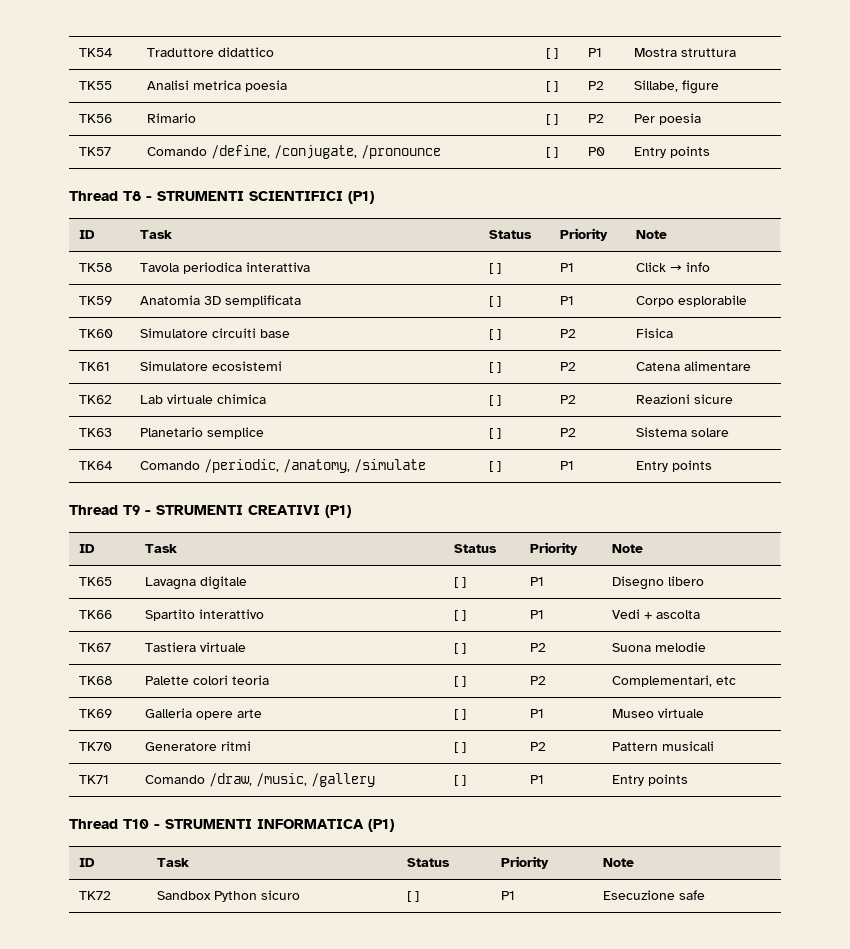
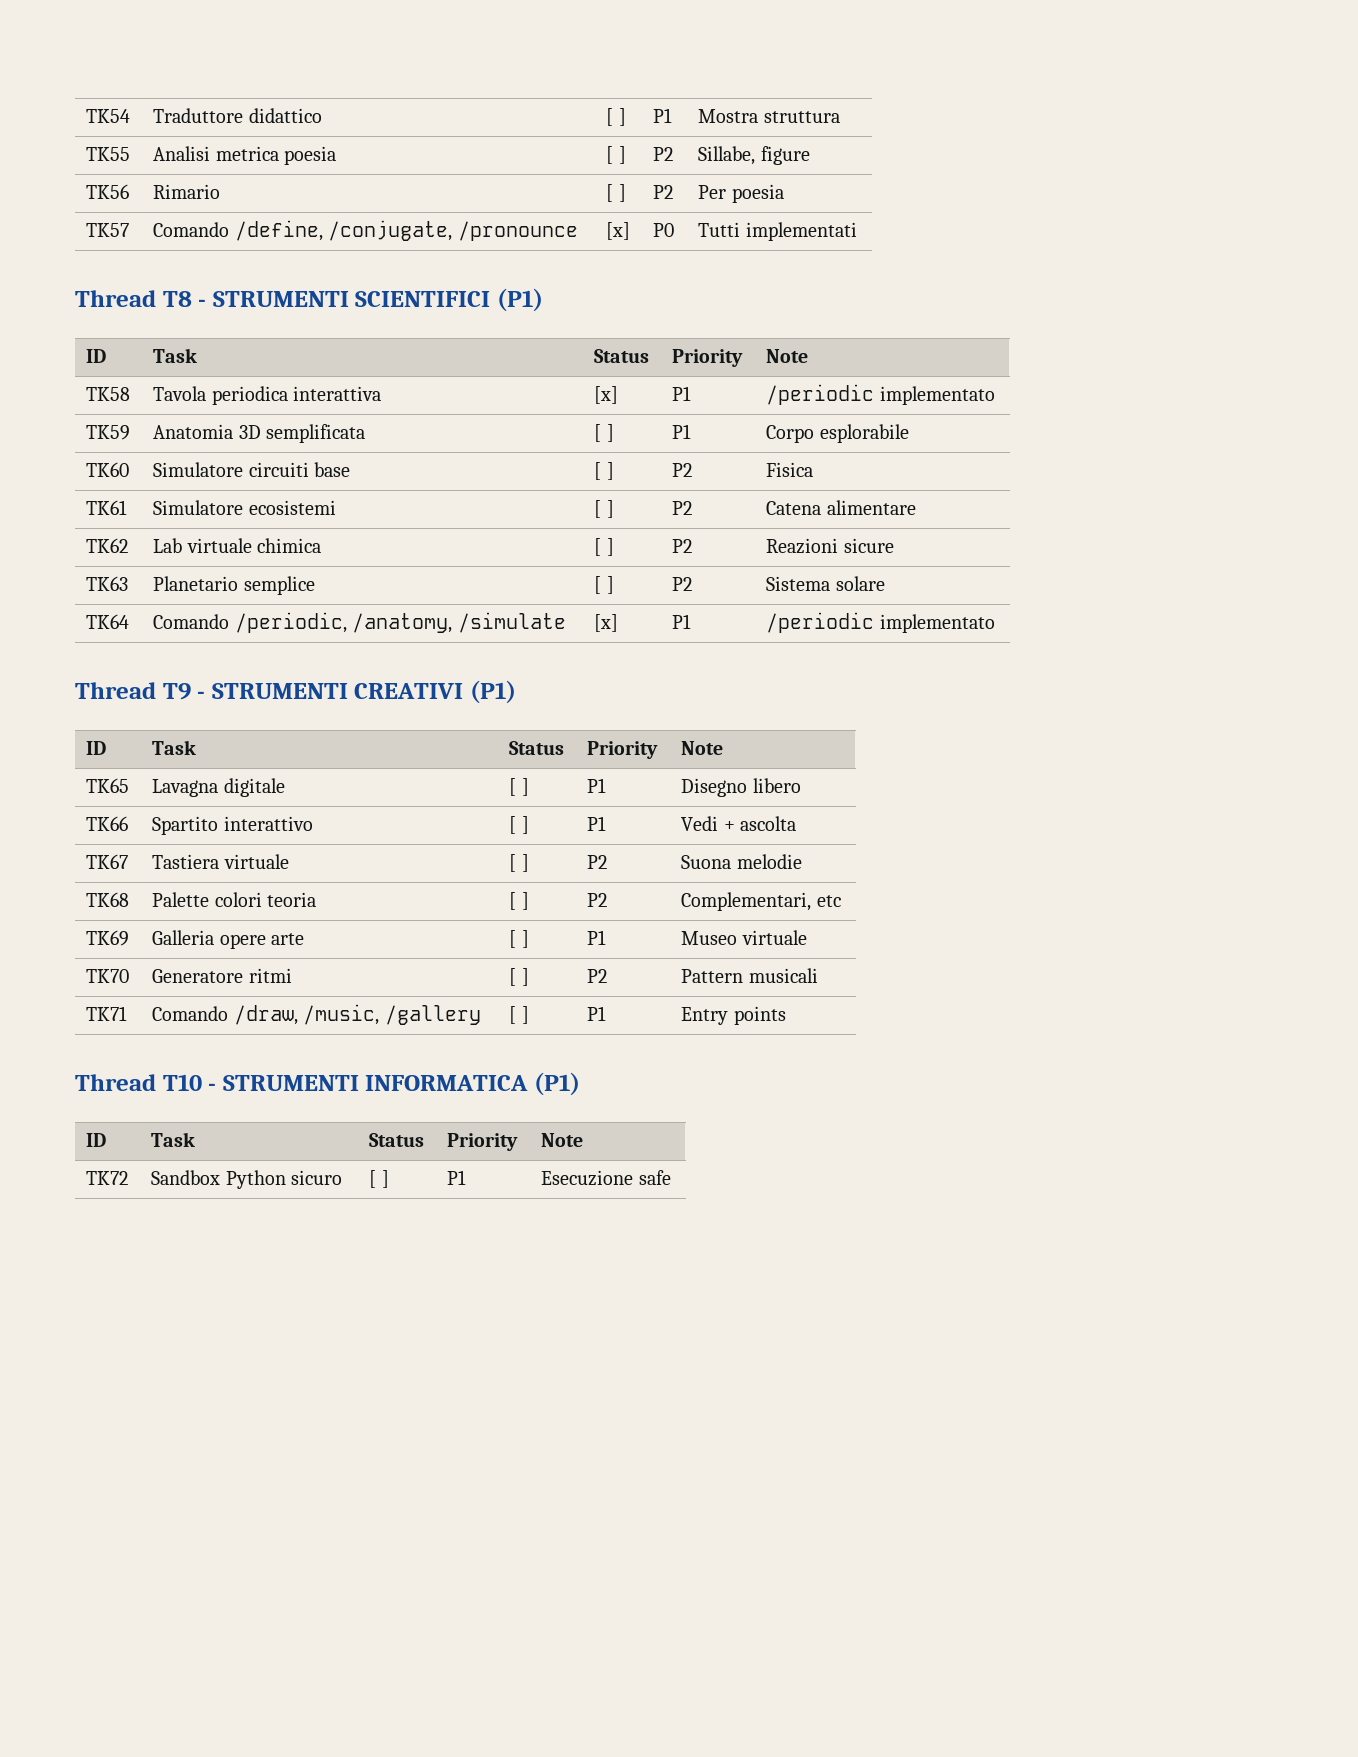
[545,147,558,158] [ ] -> [606,222,631,240] [x]
[633,146,710,158] Entry points -> [698,222,857,241] Tutti implementati
[488,263,501,274] [559,263,574,272] [635,262,710,272] [ ] | P1 | Click → info -> [594,386,619,404] [672,386,692,401] [766,384,995,405] [x] | P1 | /periodic implementato
[488,461,501,472] [559,461,574,470] [635,460,712,472] [ ] | P1 | Entry points -> [594,614,619,632] [672,614,692,629] [766,612,995,633] [x] | P1 | /periodic implementato

